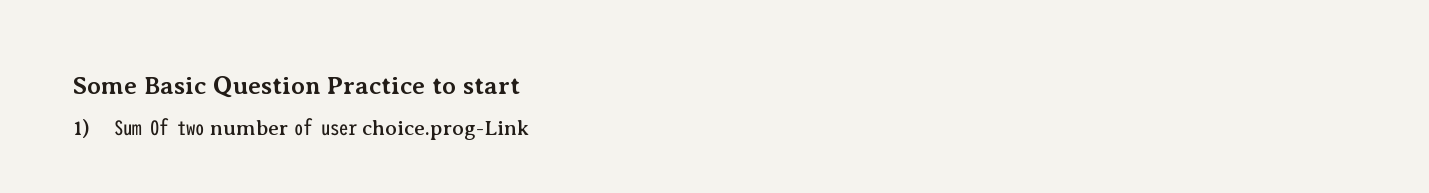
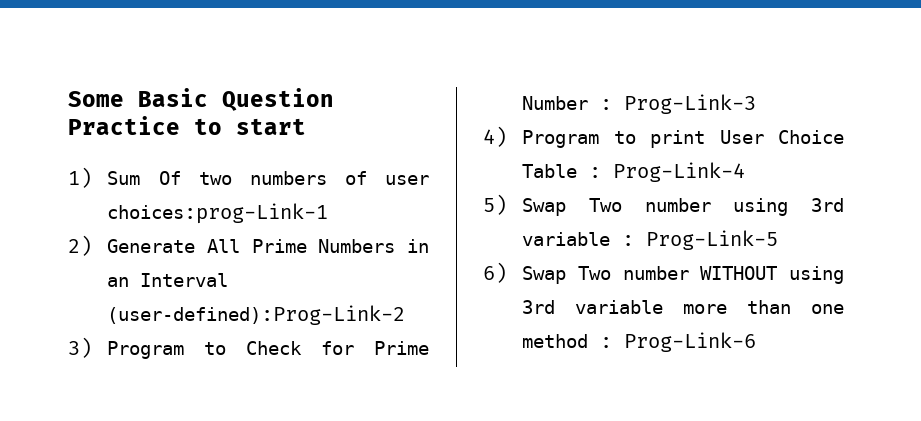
[209,120,288,135] number -> [249,171,327,185] numbers
[362,120,530,140] choice.prog-Link -> [107,203,329,224] [68,235,429,256] [107,273,229,287] [107,305,406,325] [68,337,429,359] [522,94,757,114] [483,126,844,148] [522,162,746,182] [483,194,844,216] [522,230,779,250] [483,262,844,284] [522,300,844,314] [522,332,757,352] choices:prog-Link-1 // 2) Generate All Prime Numbers in an Interval (user-defined):Prog-Link-2 // 3) Program to Check for Prime Number : Prog-Link-3 // 4) Program to print User Choice Table : Prog-Link-4 // 5) Swap Two number using 3rd variable : Prog-Link-5 // 6) Swap Two number WITHOUT using 3rd variable more than one method : Prog-Link-6

